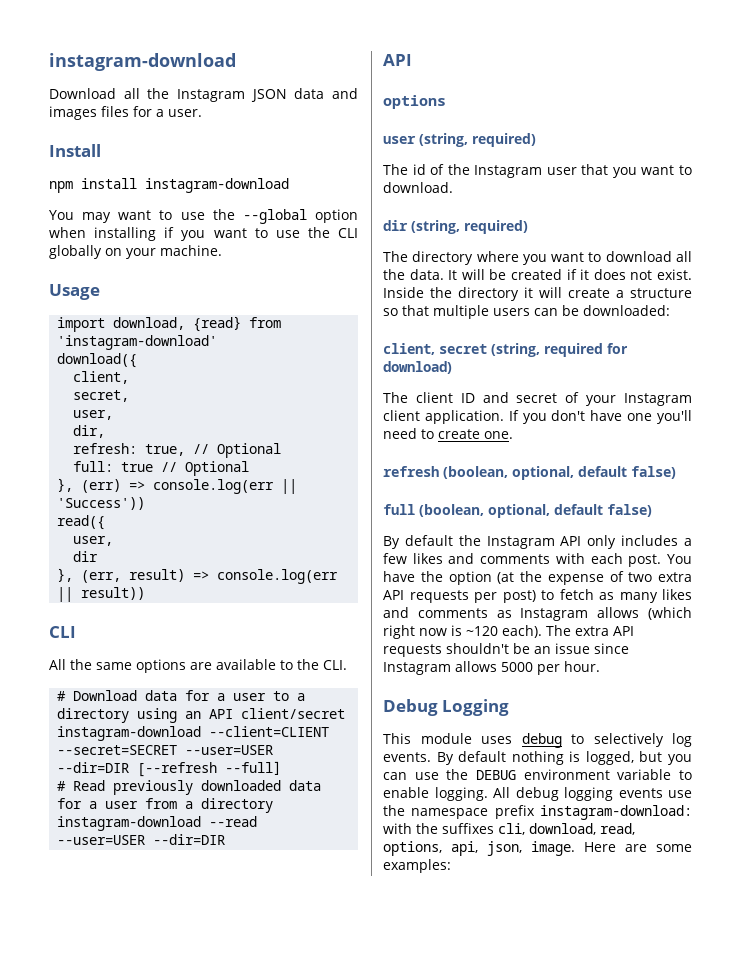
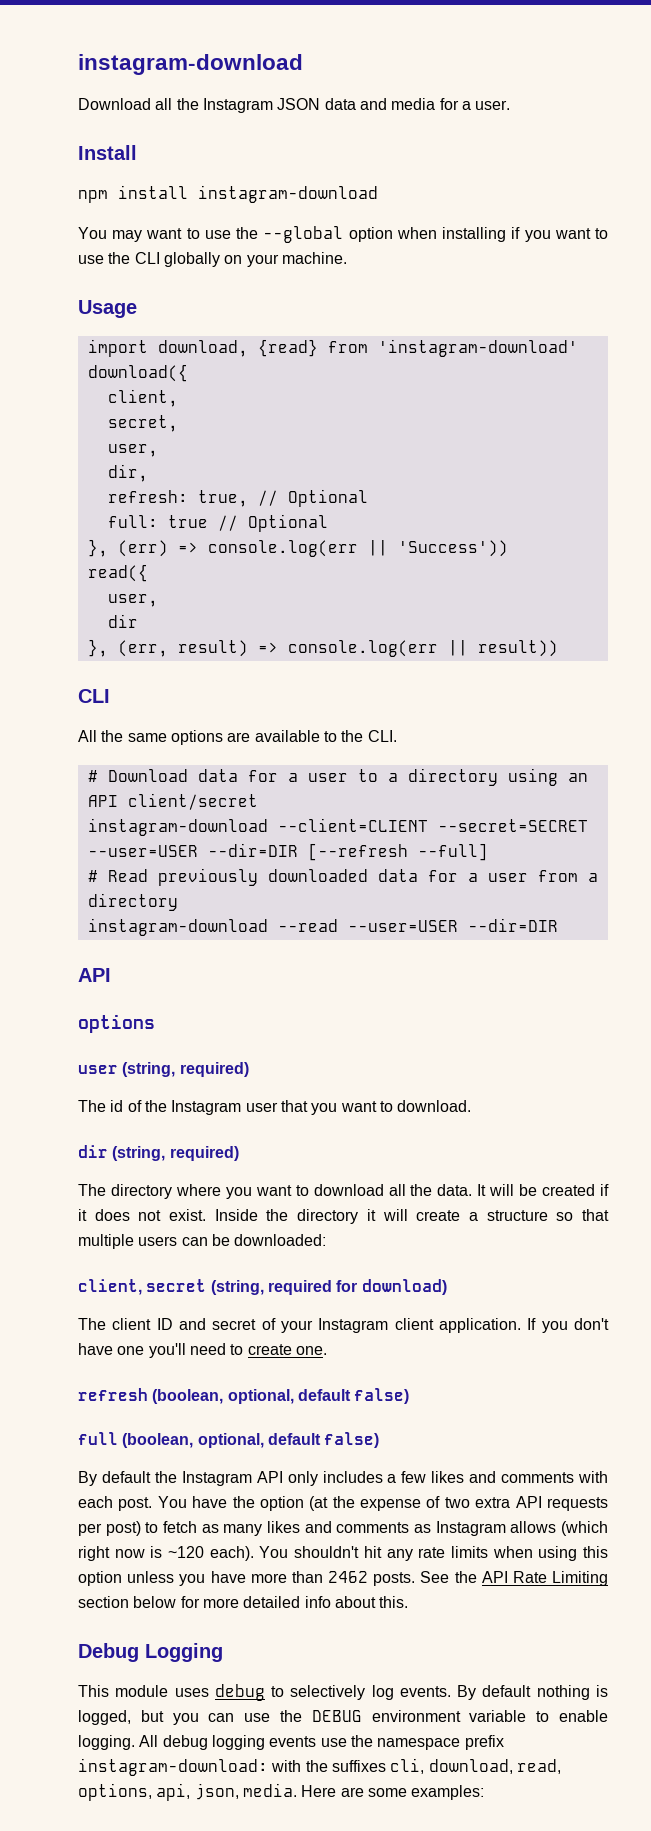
[49,106,129,120] images files -> [391,98,436,110] media
[546,625,634,636] [383,643,629,657] [383,661,600,675] The extra API requests shouldn't be an issue since Instagram allows 5000 per hour. -> [259,1546,608,1561] [78,1571,608,1586] [78,1596,409,1608] You shouldn't hit any rate limits when using this option unless you have more than 2462 posts. See the API Rate Limiting section below for more detailed info about this.
[531,841,575,856] image. -> [242,1783,297,1797] media.

